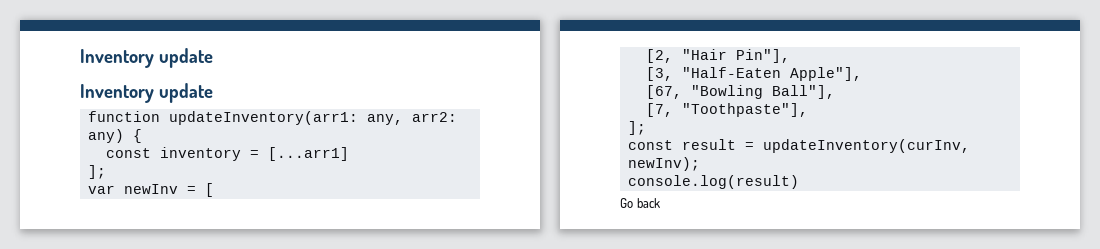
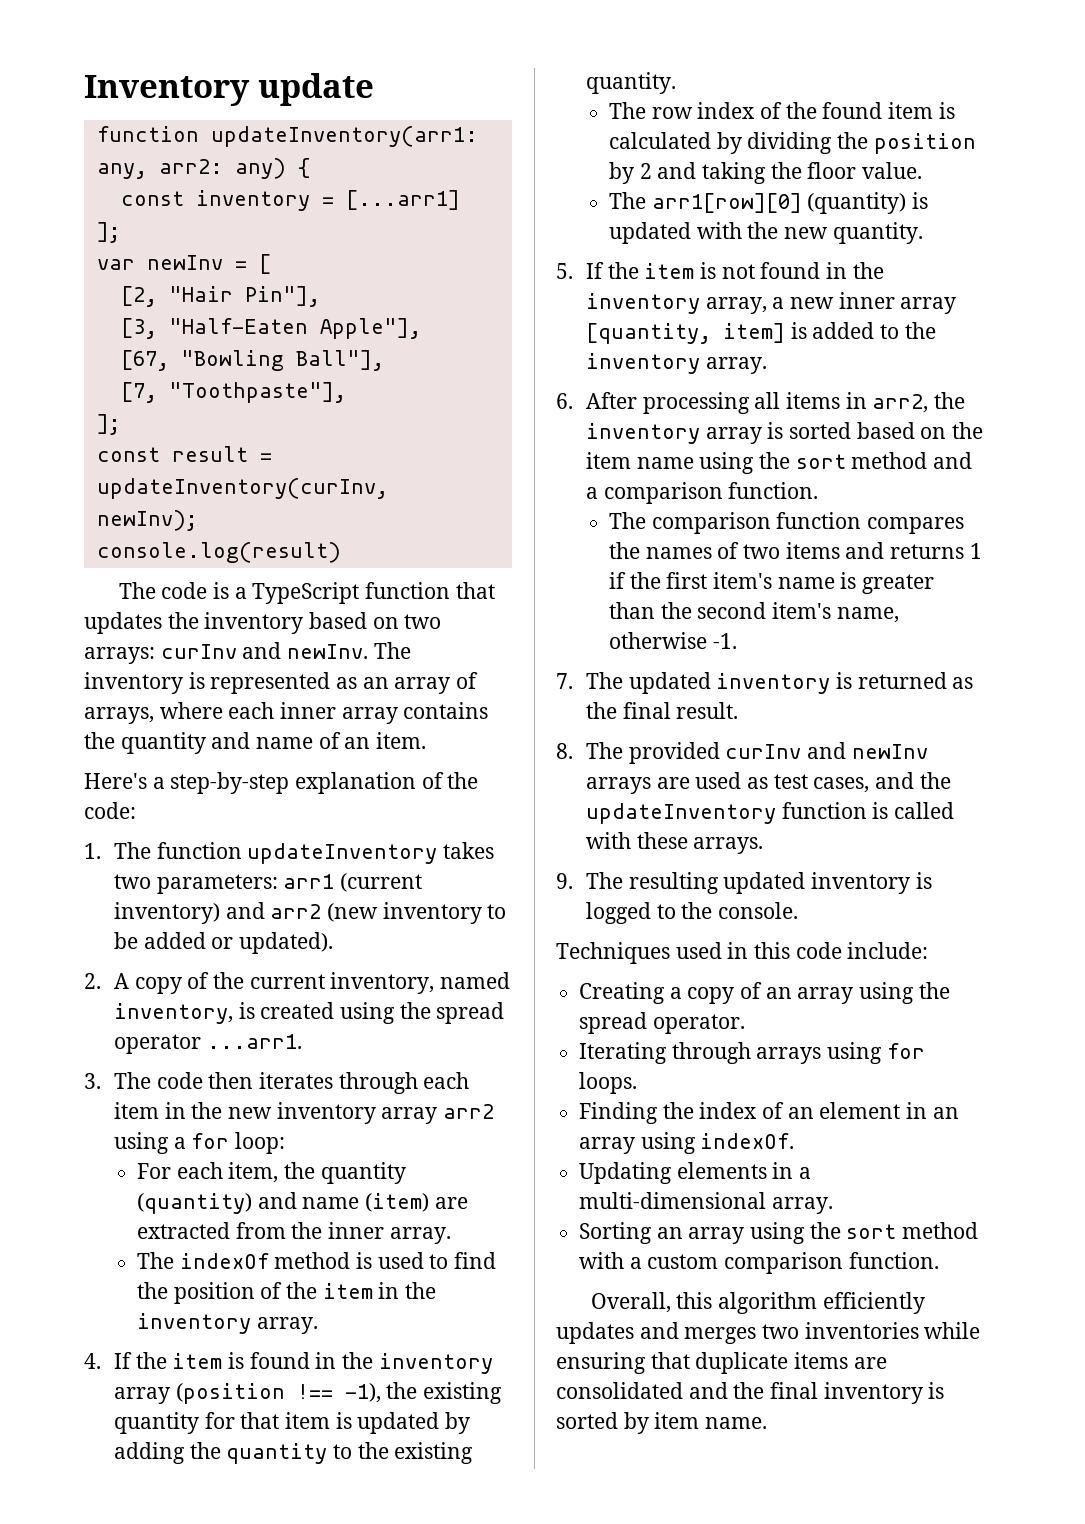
[80,48,213,68] [80,83,213,103] Inventory update // Inventory update -> [84,73,374,106] Inventory update
[620,198,660,208] Go back -> [118,582,495,604] [84,612,442,634] [84,642,411,664] [84,672,479,694] [84,702,489,724] [84,732,427,754] [84,772,479,794] [84,802,136,819] [84,842,494,864] [113,873,422,894] [113,902,507,924] [113,932,333,954] [84,972,510,994] [113,1002,505,1024] [113,1034,302,1054] [84,1072,470,1094] [113,1102,494,1124] [113,1132,285,1154] [136,1162,406,1184] [136,1192,468,1214] [136,1222,451,1244] [136,1252,496,1269] [136,1282,436,1304] [136,1313,318,1334] [84,1352,493,1374] [113,1382,502,1404] [113,1412,470,1434] [113,1442,474,1464] [585,72,676,94] [608,102,955,119] [608,132,976,154] [608,162,922,184] [608,192,928,214] [608,222,923,244] [556,262,884,279] [585,292,957,314] [585,322,936,344] [585,353,767,374] [556,392,965,414] [585,422,983,444] [585,452,972,474] [585,482,819,504] [608,512,964,534] [608,542,982,559] [608,572,934,594] [608,602,899,623] [608,632,737,649] [556,672,974,694] [585,702,739,719] [556,742,928,764] [585,772,951,794] [585,802,954,824] [585,832,764,854] [556,872,932,894] [585,902,798,924] [556,942,929,964] [579,982,950,1004] [579,1012,745,1034] [579,1042,925,1064] [579,1072,638,1094] [579,1102,959,1124] [579,1132,795,1154] [579,1162,812,1184] [579,1192,833,1214] [579,1222,979,1244] [579,1252,939,1274] [590,1292,925,1314] [556,1322,981,1344] [556,1352,887,1374] [556,1382,945,1404] [556,1412,768,1434] The code is a TypeScript function that updates the inventory based on two arrays: curInv and newInv. The inventory is represented as an array of arrays, where each inner array contains the quantity and name of an item. // Here's a step-by-step explanation of the code: // 1. The function updateInventory takes two parameters: arr1 (current inventory) and arr2 (new inventory to be added or updated). // 2. A copy of the current inventory, named inventory, is created using the spread operator ...arr1. // 3. The code then iterates through each item in the new inventory array arr2 using a for loop: // For each item, the quantity (quantity) and name (item) are extracted from the inner array. // The indexOf method is used to find the position of the item in the inventory array. // 4. If the item is found in the inventory array (position !== -1), the existing quantity for that item is updated by adding the quantity to the existing quantity. // The row index of the found item is calculated by dividing the position by 2 and taking the floor value. // The arr1[row][0] (quantity) is updated with the new quantity. // 5. If the item is not found in the inventory array, a new inner array [quantity, item] is added to the inventory array. // 6. After processing all items in arr2, the inventory array is sorted based on the item name using the sort method and a comparison function. // The comparison function compares the names of two items and returns 1 if the first item's name is greater than the second item's name, otherwise -1. // 7. The updated inventory is returned as the final result. // 8. The provided curInv and newInv arrays are used as test cases, and the updateInventory function is called with these arrays. // 9. The resulting updated inventory is logged to the console. // Techniques used in this code include: // Creating a copy of an array using the spread operator. // Iterating through arrays using for loops. // Finding the index of an element in an array using indexOf. // Updating elements in a multi-dimensional array. // Sorting an array using the sort method with a custom comparison function. // Overall, this algorithm efficiently updates and merges two inventories while ensuring that duplicate items are consolidated and the final inventory is sorted by item name.

